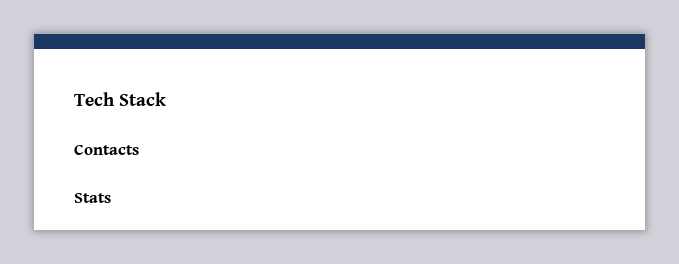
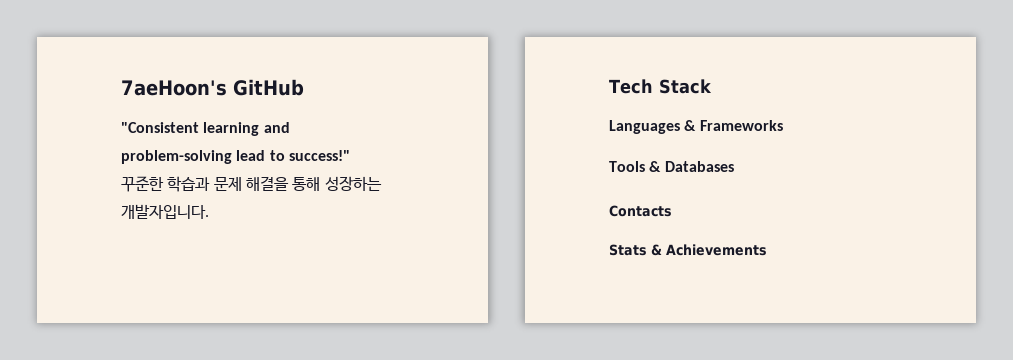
[74,92,166,106] Tech Stack -> [121,79,304,96] [121,122,290,136] [121,150,350,164] [121,176,382,192] [121,204,209,219] [609,79,712,94] [609,120,783,134] [609,161,734,172] 7aeHoon's GitHub // "Consistent learning and problem-solving lead to success!" // 꾸준한 학습과 문제 해결을 통해 성장하는 개발자입니다. // Tech Stack // Languages & Frameworks // Tools & Databases
(111, 198) none -> [651,244,767,256] & Achievements

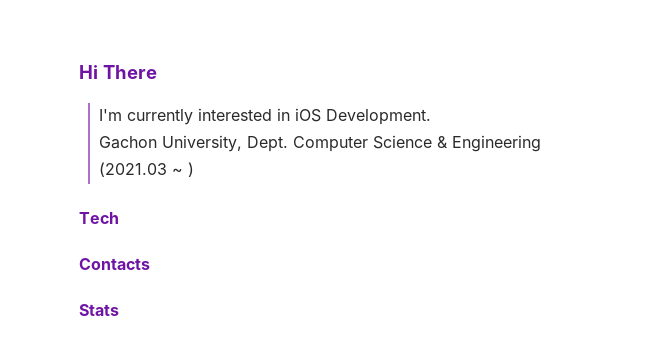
[121,79,304,96] [121,122,290,136] [121,150,350,164] [121,176,382,192] [121,204,209,219] [609,79,712,94] [609,120,783,134] [609,161,734,172] 7aeHoon's GitHub // "Consistent learning and problem-solving lead to success!" // 꾸준한 학습과 문제 해결을 통해 성장하는 개발자입니다. // Tech Stack // Languages & Frameworks // Tools & Databases -> [79,65,157,79] [98,108,431,125] [98,135,541,152] [98,162,194,177] [79,212,119,224] Hi There // I'm currently interested in iOS Development. // Gachon University, Dept. Computer Science & Engineering (2021.03 ~ ) // Tech
[651,244,767,256] & Achievements -> (119, 310) none

